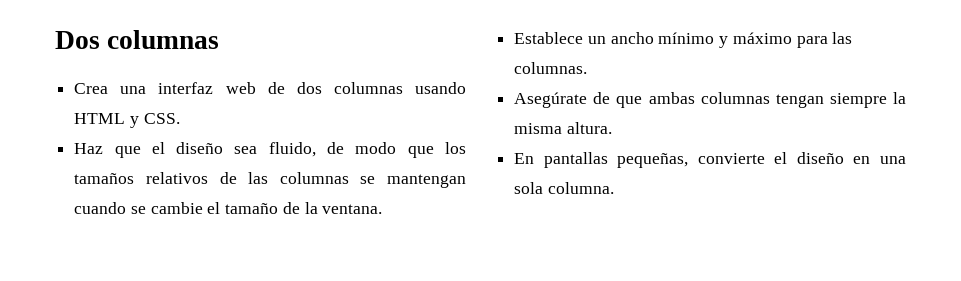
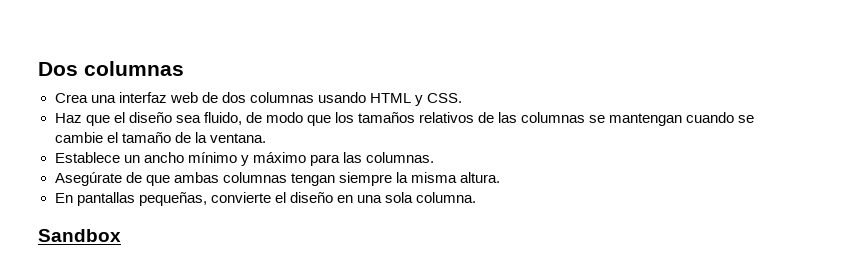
(614, 188) none -> [38,229,121,242] // Sandbox

